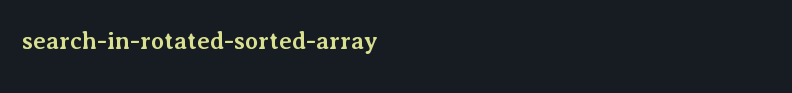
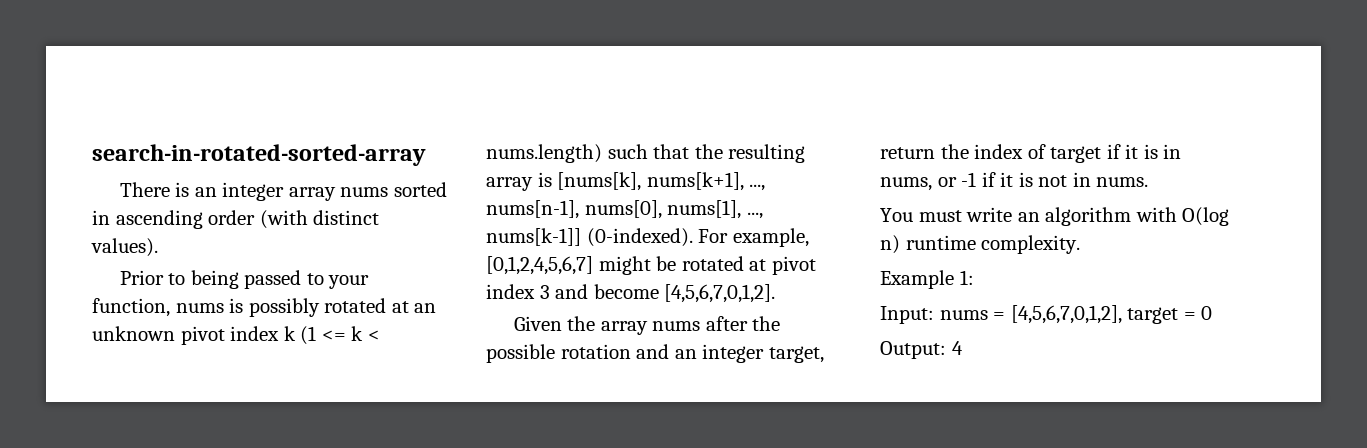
(378, 42) none -> [119,182,447,201] [92,210,380,229] [91,238,158,257] [119,270,370,289] [92,298,437,317] [92,326,380,345] [486,144,806,163] [486,172,766,191] [486,200,763,219] [486,228,809,247] [486,256,816,275] [486,284,776,303] [513,316,781,335] [486,344,824,363] [880,144,1182,163] [880,172,1149,191] [880,207,1230,226] [880,235,1081,254] [880,270,974,289] [880,305,1213,324] [880,341,963,359] // There is an integer array nums sorted in ascending order (with distinct values). // Prior to being passed to your function, nums is possibly rotated at an unknown pivot index k (1 <= k < nums.length) such that the resulting array is [nums[k], nums[k+1], ..., nums[n-1], nums[0], nums[1], ..., nums[k-1]] (0-indexed). For example, [0,1,2,4,5,6,7] might be rotated at pivot index 3 and become [4,5,6,7,0,1,2]. // Given the array nums after the possible rotation and an integer target, return the index of target if it is in nums, or -1 if it is not in nums. // You must write an algorithm with O(log n) runtime complexity. // Example 1: // Input: nums = [4,5,6,7,0,1,2], target = 0 // Output: 4

